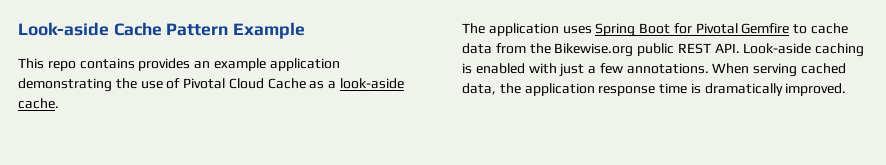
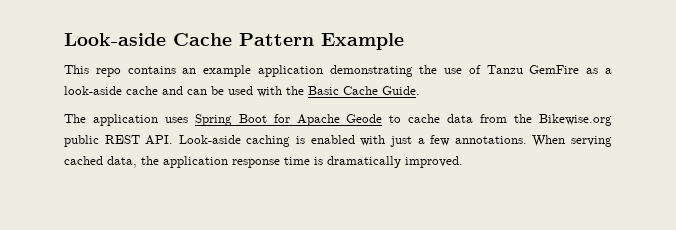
[138,58,191,71] provides -> (176, 70) none
[183,78,405,89] [18,98,59,109] Pivotal Cloud Cache as a look-aside cache. -> [486,65,612,74] [64,86,420,97] Tanzu GemFire as a look-aside cache and can be used with the Basic Cache Guide.
[695,23,790,34] Pivotal Gemfire -> [296,114,383,126] Apache Geode

